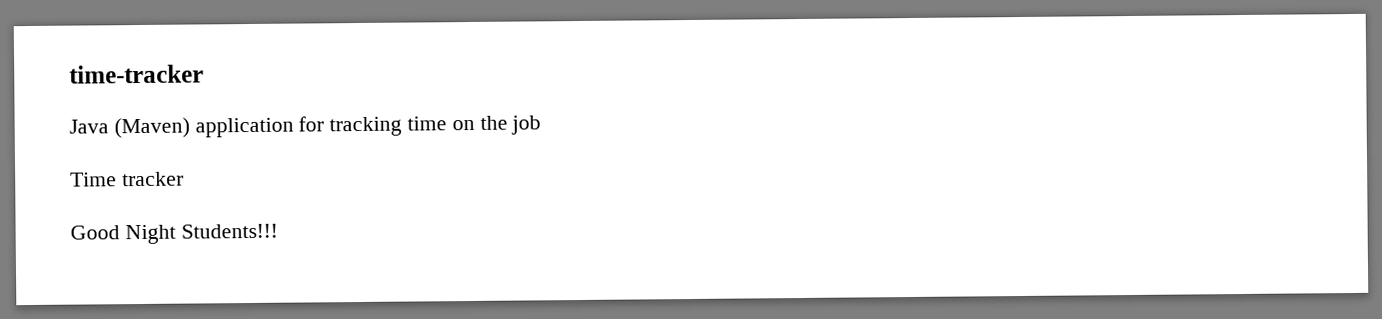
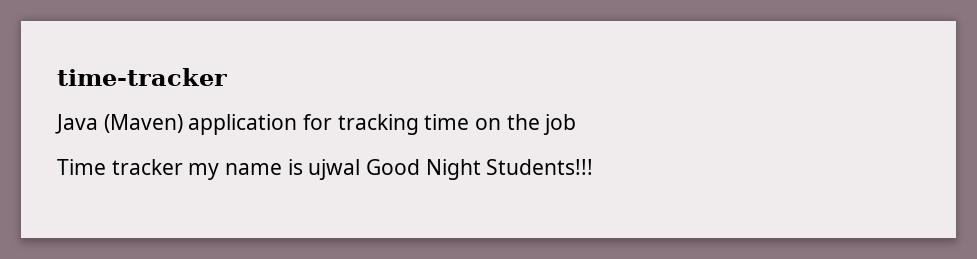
(184, 179) // -> [188,159,361,180] my name is ujwal

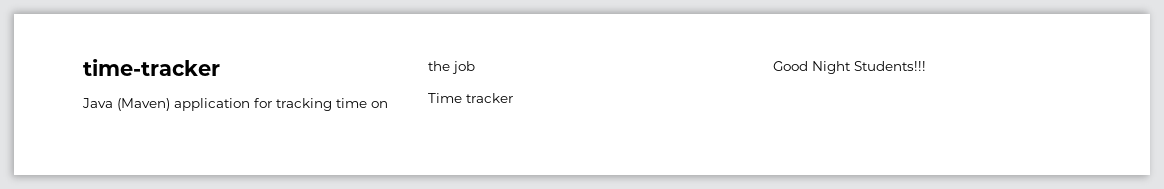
[188,159,361,180] my name is ujwal -> (513, 98) //

